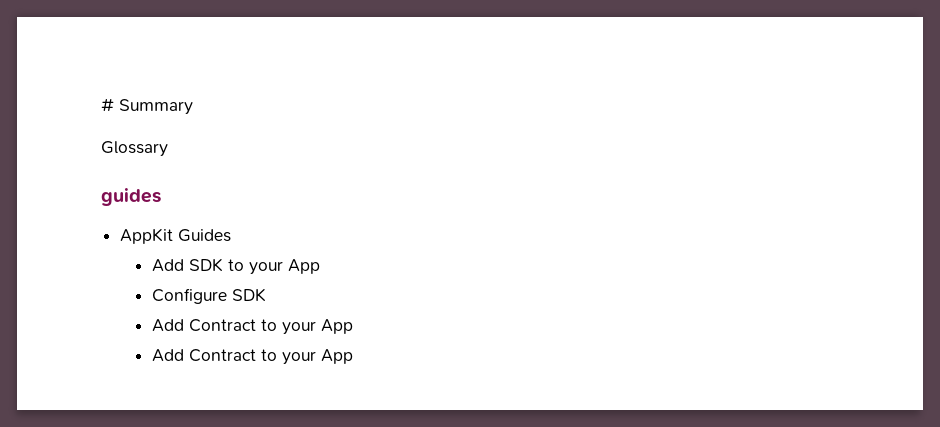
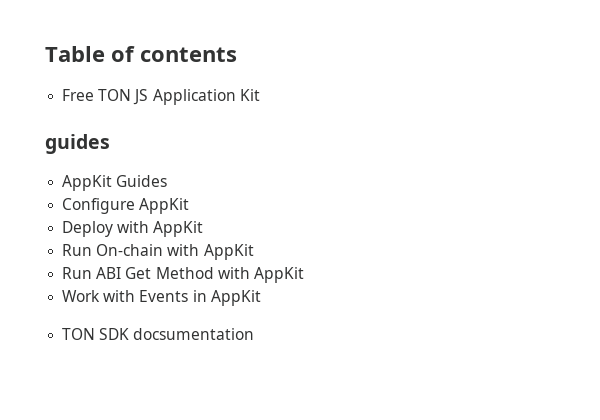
[101,98,193,115] [101,141,168,157] [101,188,161,206] [120,228,232,244] [151,258,320,275] [151,288,266,304] [151,319,353,335] [151,349,353,365] # Summary // Glossary // guides // AppKit Guides // Add SDK to your App // Configure SDK // Add Contract to your App // Add Contract to your App -> [45,46,237,62] [62,89,260,105] [45,134,110,154] [62,175,168,191] [62,198,190,214] [62,221,204,237] [62,244,254,260] [62,267,304,283] [62,290,261,306] [62,328,255,340] Table of contents // Free TON JS Application Kit // guides // AppKit Guides // Configure AppKit // Deploy with AppKit // Run On-chain with AppKit // Run ABI Get Method with AppKit // Work with Events in AppKit // TON SDK docsumentation

